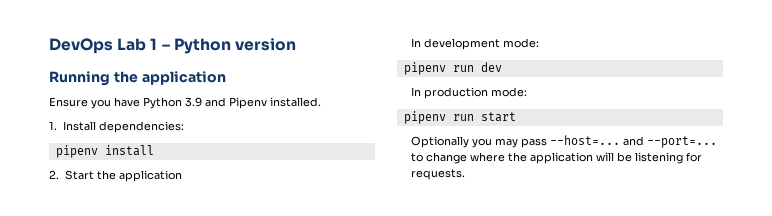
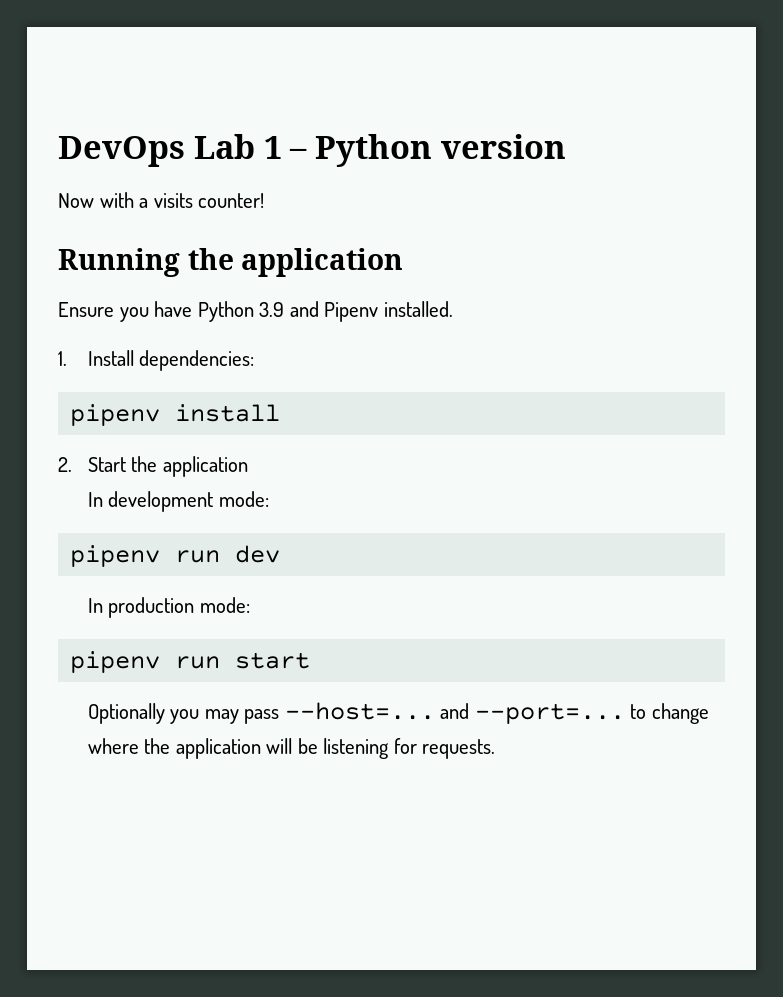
(296, 44) none -> [58,192,265,208] // Now with a visits counter!

